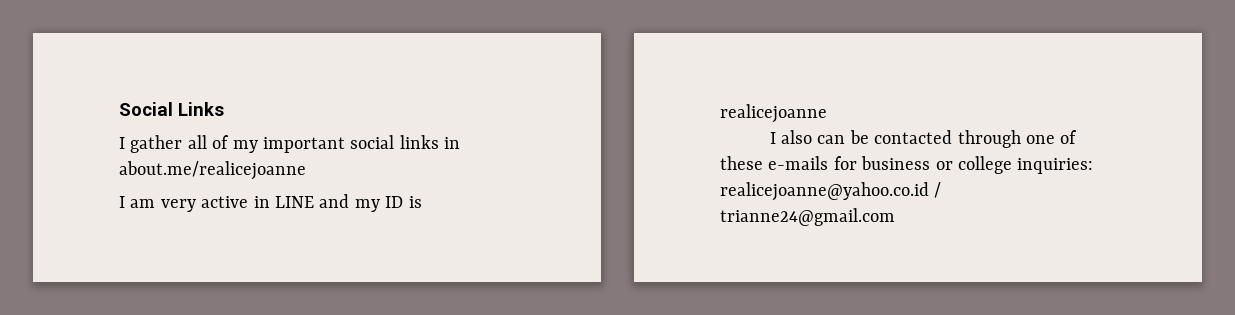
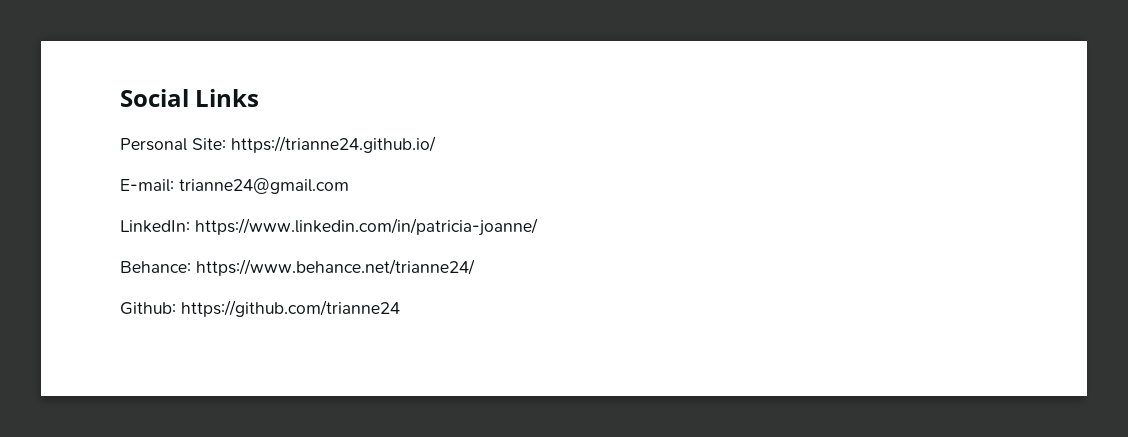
[119,135,461,153] [119,161,306,180] [119,194,422,212] [720,104,827,123] [769,130,1078,148] [720,156,1094,174] [720,182,942,201] [720,208,895,226] I gather all of my important social links in about.me/realicejoanne // I am very active in LINE and my ID is realicejoanne // I also can be contacted through one of these e-mails for business or college inquiries: realicejoanne@yahoo.co.id / trianne24@gmail.com -> [120,136,436,153] [120,178,349,194] [120,218,538,236] [120,259,475,276] [120,300,400,317] Personal Site: https://trianne24.github.io/ // E-mail: trianne24@gmail.com // LinkedIn: https://www.linkedin.com/in/patricia-joanne/ // Behance: https://www.behance.net/trianne24/ // Github: https://github.com/trianne24

